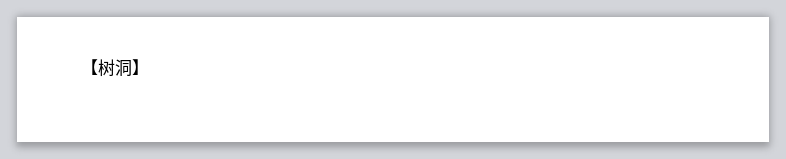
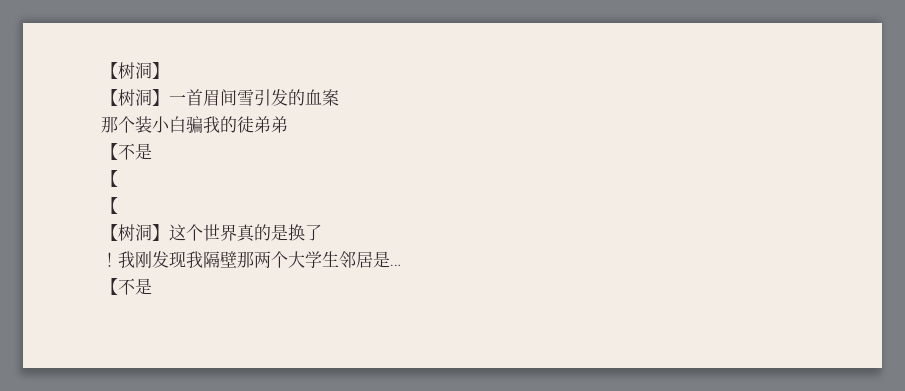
[81,59,149,77] 【树洞】 -> [101,62,169,79] [101,89,339,106] [101,116,288,133] [101,143,152,160] [101,170,118,187] [101,197,118,214] [101,224,322,242] [101,251,401,268] [101,278,152,295] 【树洞】 // 【树洞】一首眉间雪引发的血案 // 那个装小白骗我的徒弟弟 // 【不是 // 【 // 【 // 【树洞】这个世界真的是换了 // ！我刚发现我隔壁那两个大学生邻居是… // 【不是

